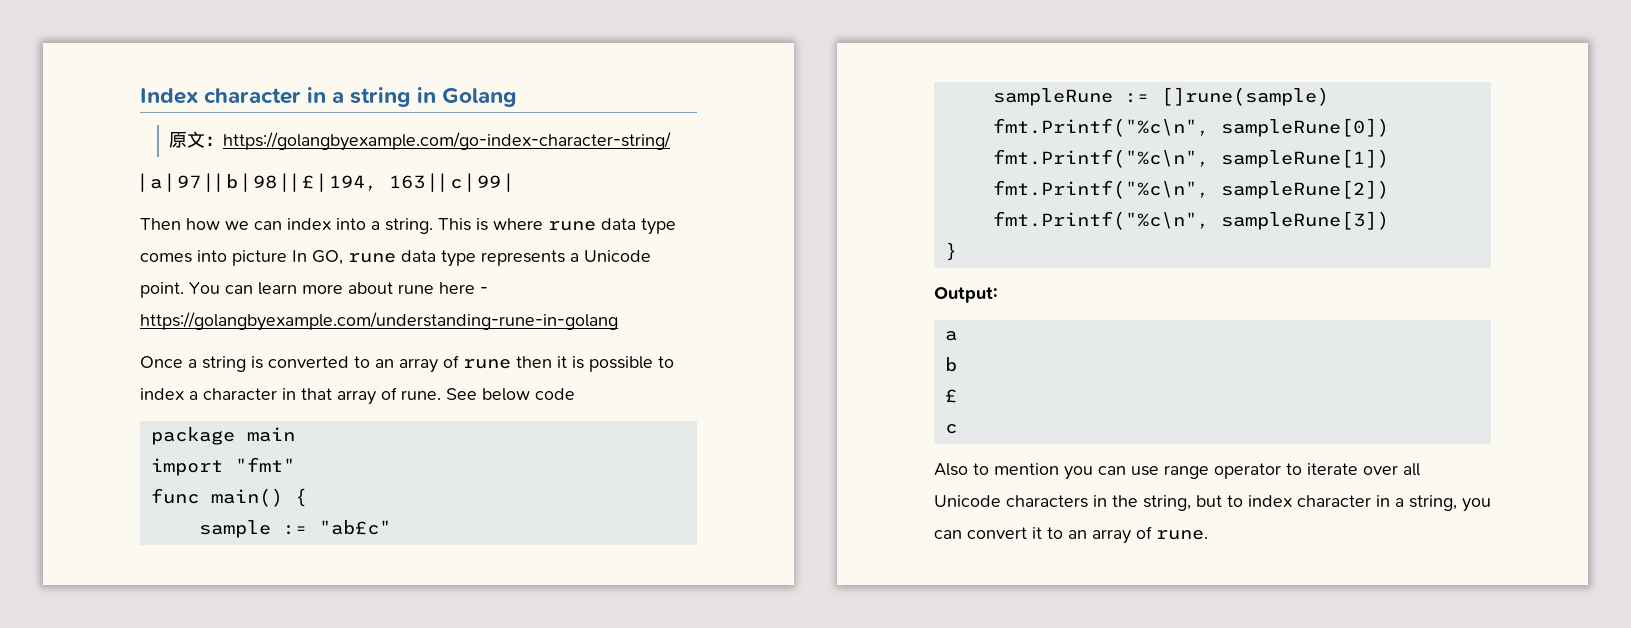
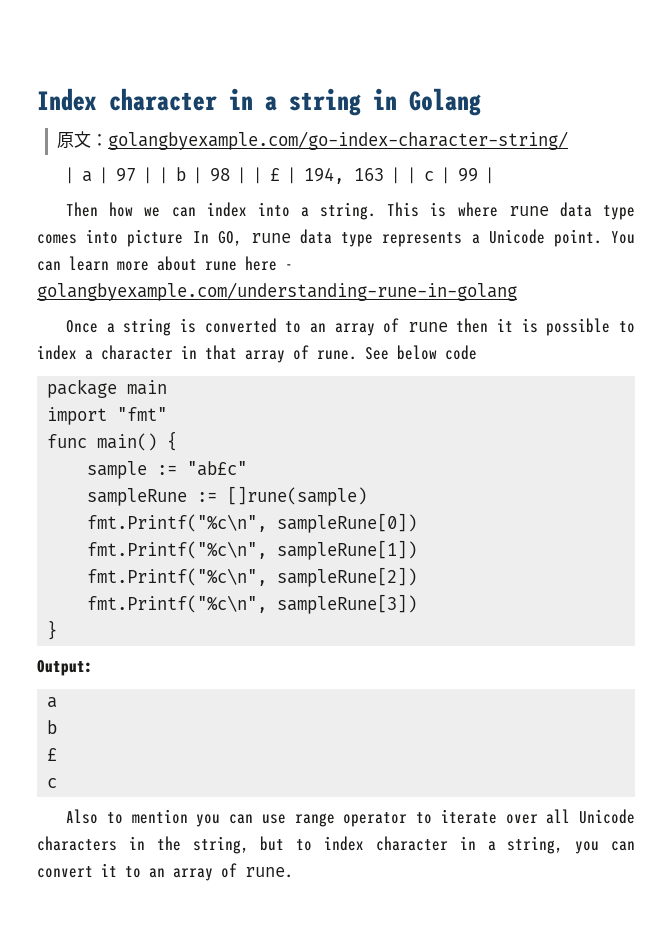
[223,132,672,151] https://golangbyexample.com/go-index-character-string/ -> [108,131,569,150] golangbyexample.com/go-index-character-string/
[140,312,618,331] https://golangbyexample.com/understanding-rune-in-golang -> [37,282,517,301] golangbyexample.com/understanding-rune-in-golang

